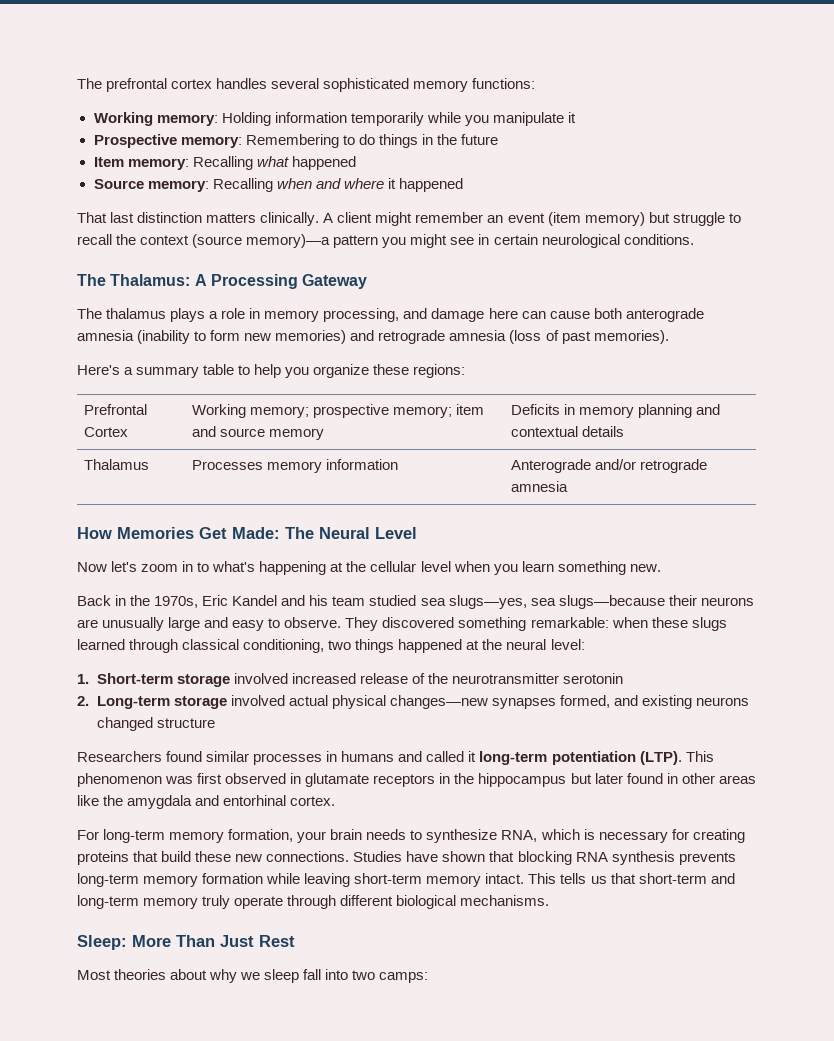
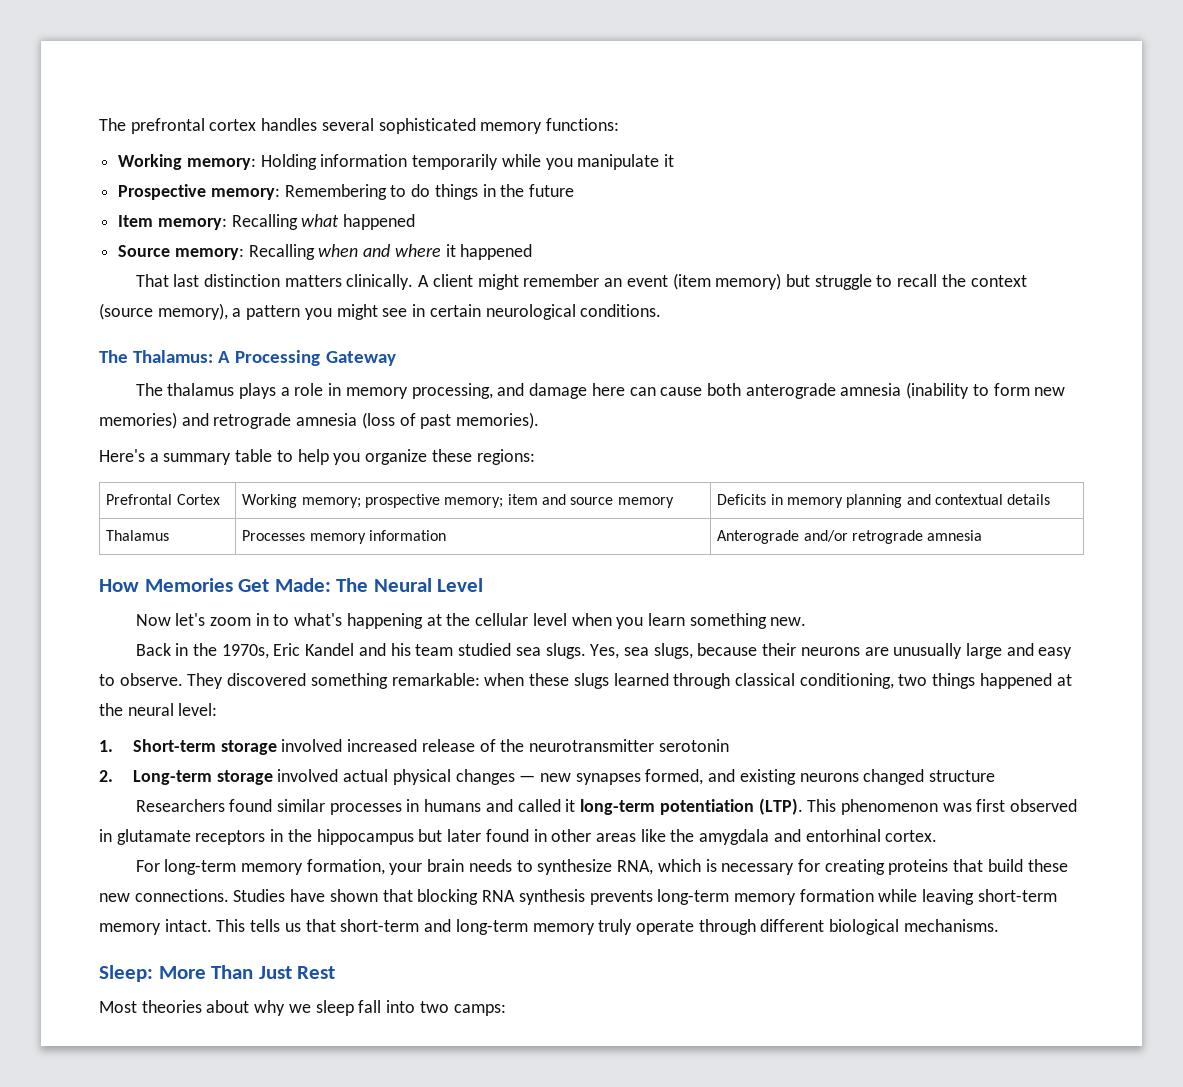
[246,234,331,248] memory)—a -> [157,303,242,320] memory), a
[448,595,665,609] slugs—yes, sea slugs—because -> [545,643,758,659] slugs. Yes, sea slugs, because
[389,695,488,709] changes—new -> [455,769,572,785] changes — new

